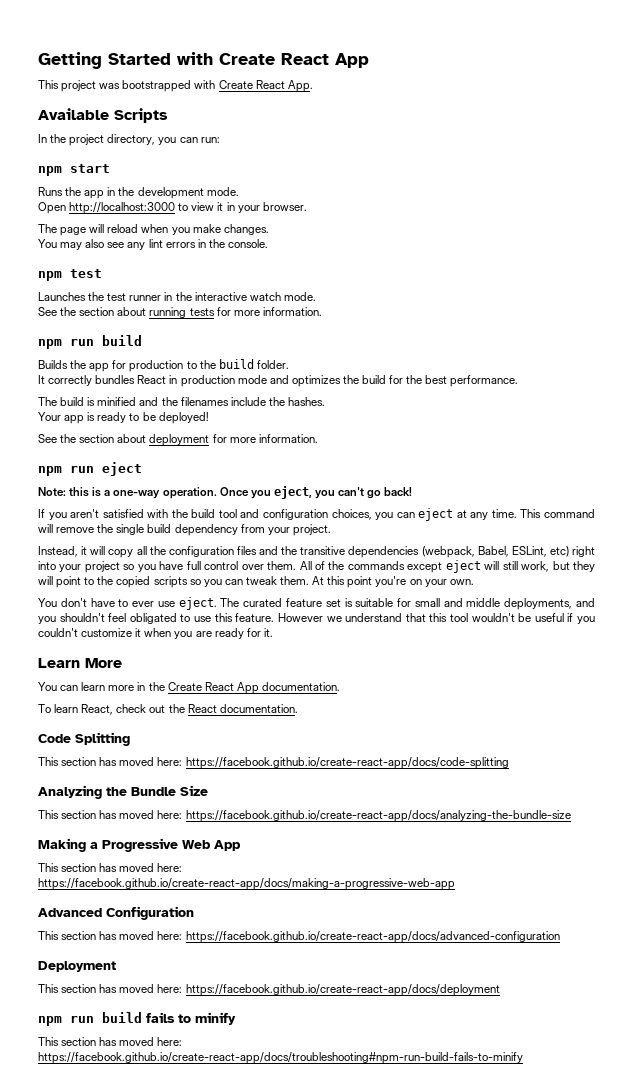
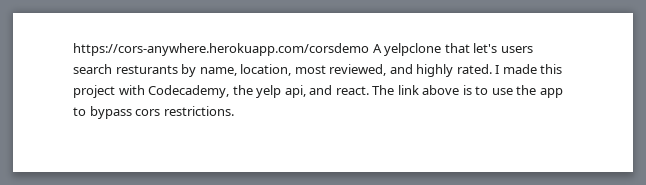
[38,52,369,69] [38,80,313,92] [38,108,168,123] [38,134,220,146] [38,164,110,176] [38,187,239,199] [38,202,307,214] [38,224,269,236] [38,239,268,250] [38,269,102,281] [38,292,316,301] [38,307,322,318] [38,335,142,349] [38,359,289,372] [38,375,519,387] [38,397,325,406] [38,412,209,424] [38,434,318,446] [38,462,142,476] [38,486,413,499] [38,508,595,521] [38,524,331,536] [38,546,595,558] [38,560,595,573] [38,576,474,588] [38,597,595,610] [38,613,595,624] [38,628,273,639] [38,658,122,668] [38,682,340,694] [38,704,298,715] [38,732,130,746] [38,757,509,769] [38,785,208,799] [38,810,571,822] [38,838,241,852] [38,863,183,872] [38,878,455,890] [38,906,194,920] [38,931,560,943] [38,961,116,972] [38,984,500,996] [38,1012,236,1026] [38,1037,183,1046] [38,1052,523,1064] Getting Started with Create React App // This project was bootstrapped with Create React App. // Available Scripts // In the project directory, you can run: // npm start // Runs the app in the development mode. // Open http://localhost:3000 to view it in your browser. // The page will reload when you make changes. // You may also see any lint errors in the console. // npm test // Launches the test runner in the interactive watch mode. // See the section about running tests for more information. // npm run build // Builds the app for production to the build folder. // It correctly bundles React in production mode and optimizes the build for the best performance. // The build is minified and the filenames include the hashes. // Your app is ready to be deployed! // See the section about deployment for more information. // npm run eject // Note: this is a one-way operation. Once you eject, you can't go back! // If you aren't satisfied with the build tool and configuration choices, you can eject at any time. This command will remove the single build dependency from your project. // Instead, it will copy all the configuration files and the transitive dependencies (webpack, Babel, ESLint, etc) right into your project so you have full control over them. All of the commands except eject will still work, but they will point to the copied scripts so you can tweak them. At this point you're on your own. // You don't have to ever use eject. The curated feature set is suitable for small and middle deployments, and you shouldn't feel obligated to use this feature. However we understand that this tool wouldn't be useful if you couldn't customize it when you are ready for it. // Learn More // You can learn more in the Create React App documentation. // To learn React, check out the React documentation. // Code Splitting // This section has moved here: https://facebook.github.io/create-react-app/docs/code-splitting // Analyzing the Bundle Size // This section has moved here: https://facebook.github.io/create-react-app/docs/analyzing-the-bundle-size // Making a Progressive Web App // This section has moved here: https://facebook.github.io/create-react-app/docs/making-a-progressive-web-app // Advanced Configuration // This section has moved here: https://facebook.github.io/create-react-app/docs/advanced-configuration // Deployment // This section has moved here: https://facebook.github.io/create-react-app/docs/deployment // npm run build fails to minify // This section has moved here: https://facebook.github.io/create-react-app/docs/troubleshooting#npm-run-build-fails-to-minify -> [73,43,533,56] [73,64,563,77] [73,85,563,98] [73,106,234,119] https://cors-anywhere.herokuapp.com/corsdemo A yelpclone that let's users search resturants by name, location, most reviewed, and highly rated. I made this project with Codecademy, the yelp api, and react. The link above is to use the app to bypass cors restrictions.

